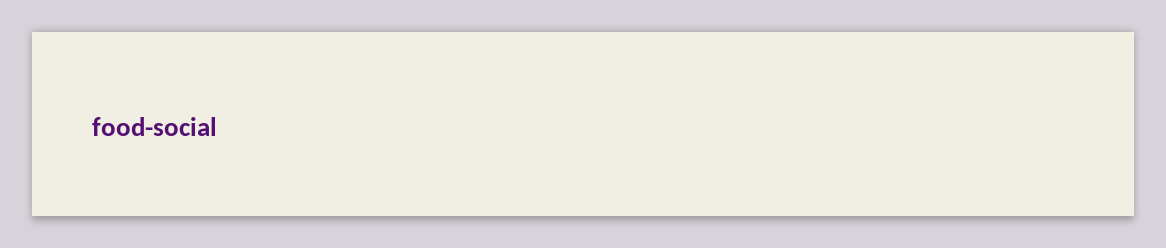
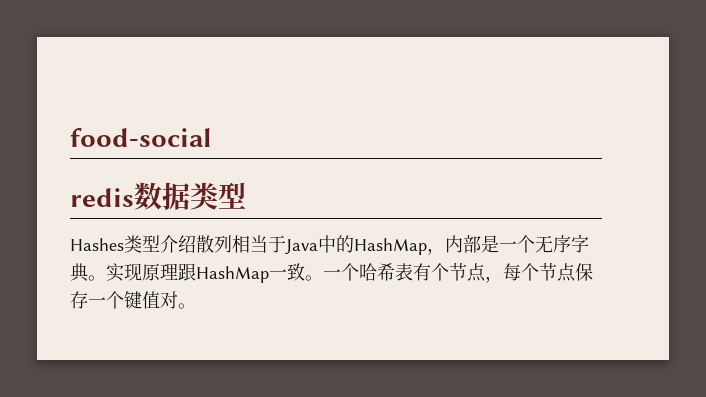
(217, 126) none -> [70,182,246,210] [70,234,589,255] [70,263,593,283] [70,291,196,309] // redis数据类型 // Hashes类型介绍散列相当于Java中的HashMap，内部是一个无序字典。实现原理跟HashMap一致。一个哈希表有个节点，每个节点保存一个键值对。

